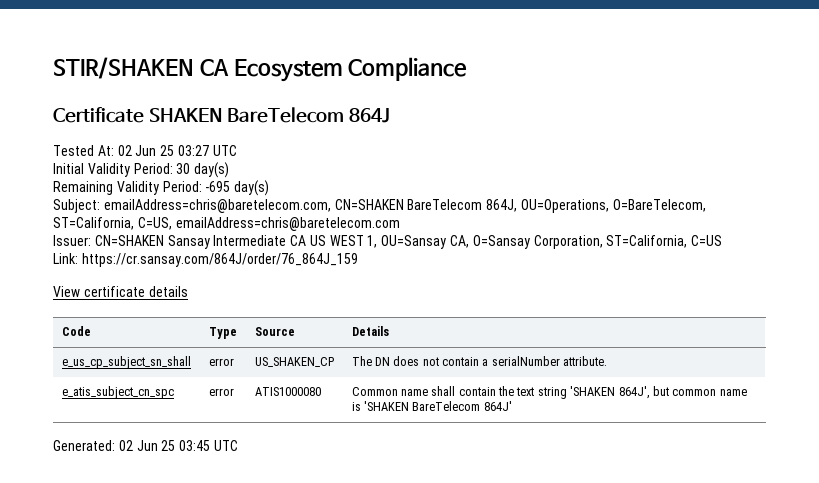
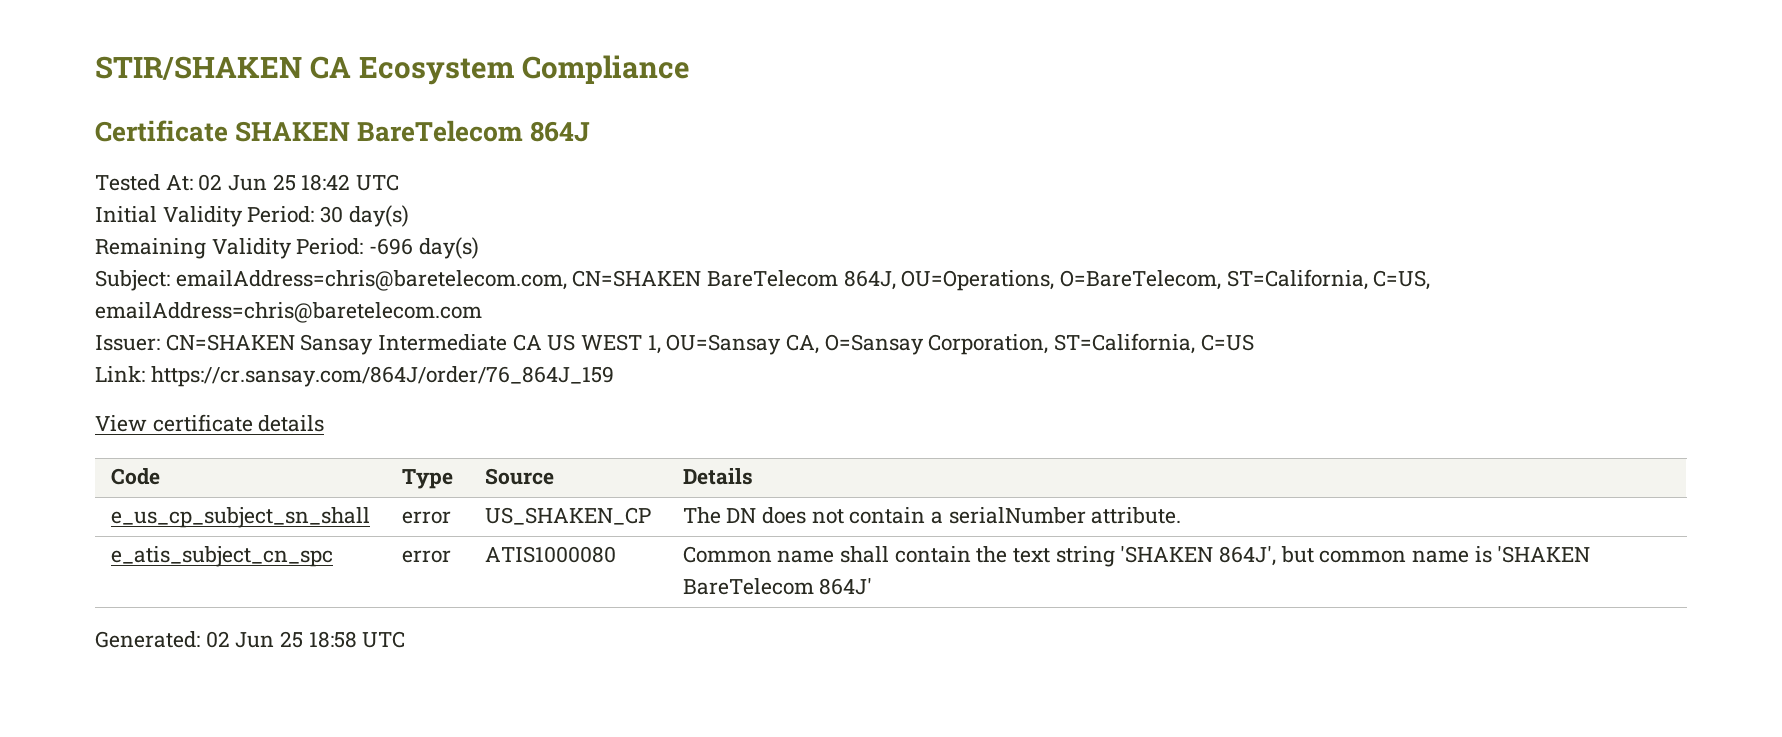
[177,145,209,156] 03:27 -> [301,174,351,191] 18:42
[205,181,231,192] -695 -> [369,238,414,255] -696
[179,440,211,451] 03:45 -> [308,631,357,648] 18:58

